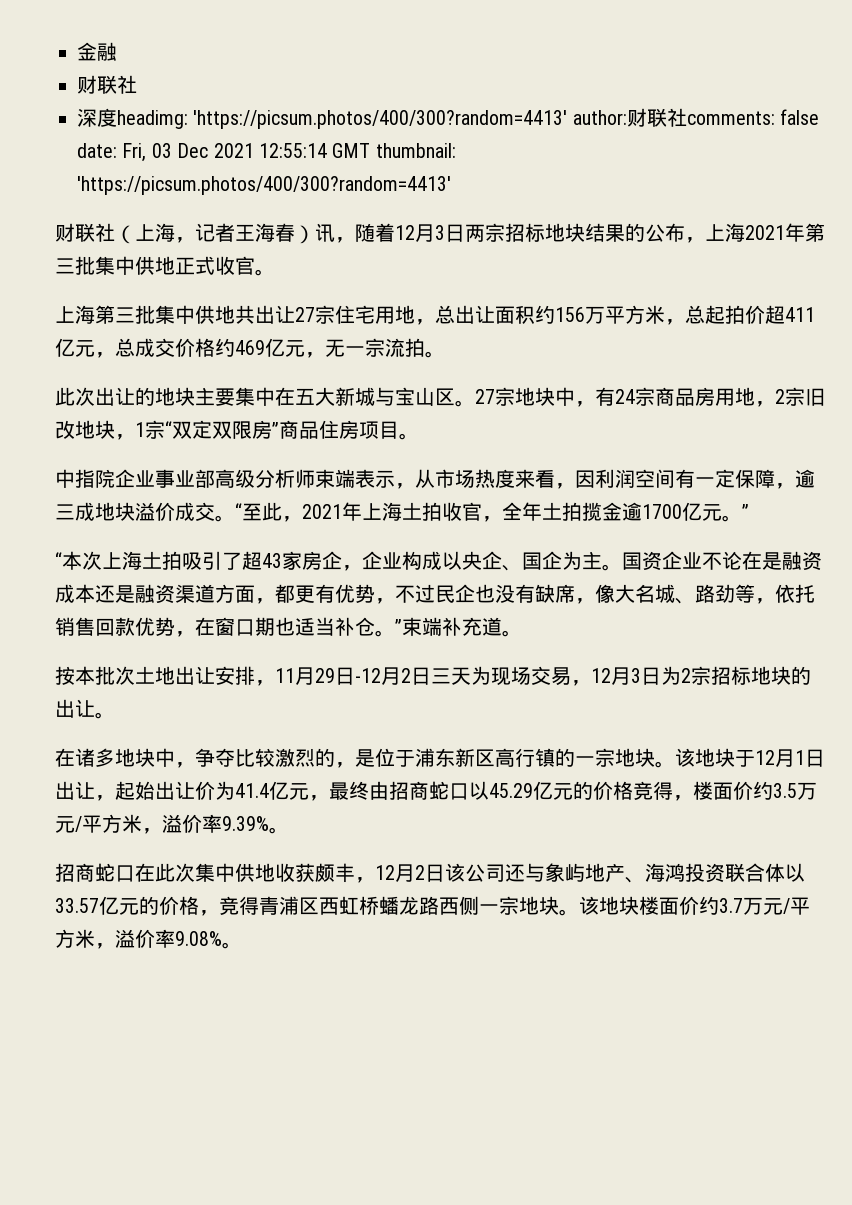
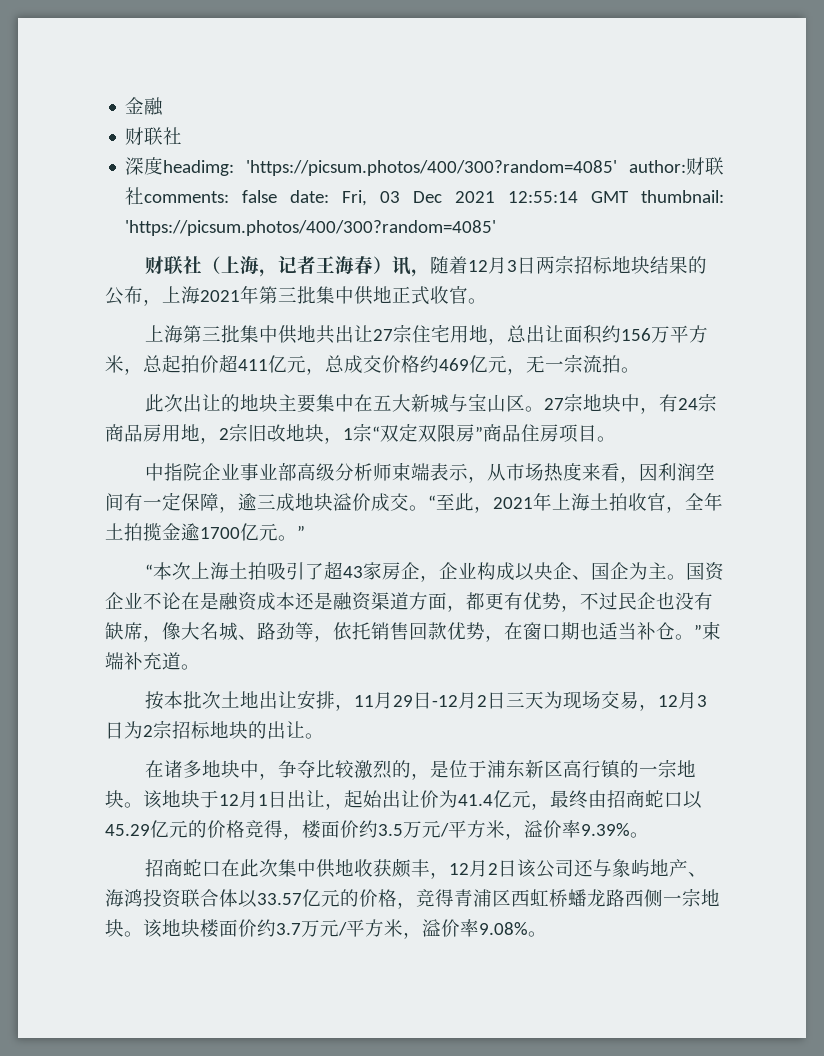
[193,110,568,129] 'https://picsum.photos/400/300?random=4413' -> [246,160,618,176] 'https://picsum.photos/400/300?random=4085'
[77,176,451,195] 'https://picsum.photos/400/300?random=4413' -> [125,220,497,236] 'https://picsum.photos/400/300?random=4085'

